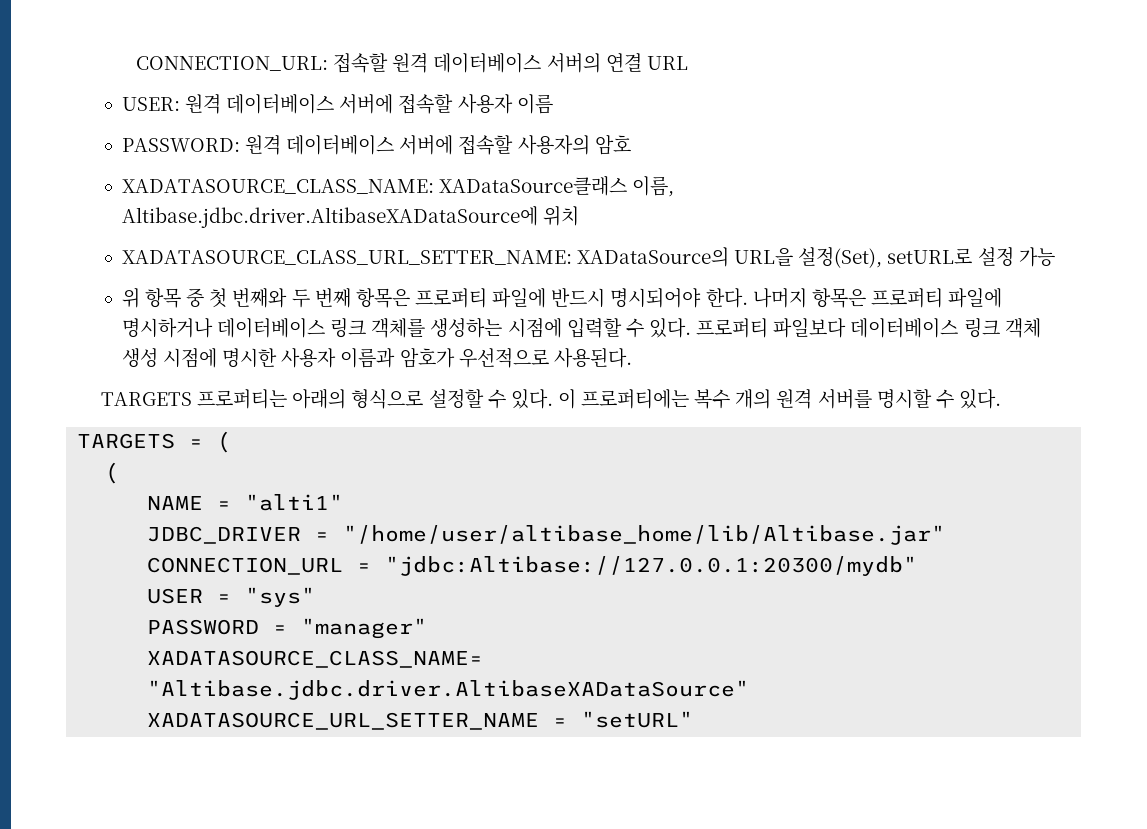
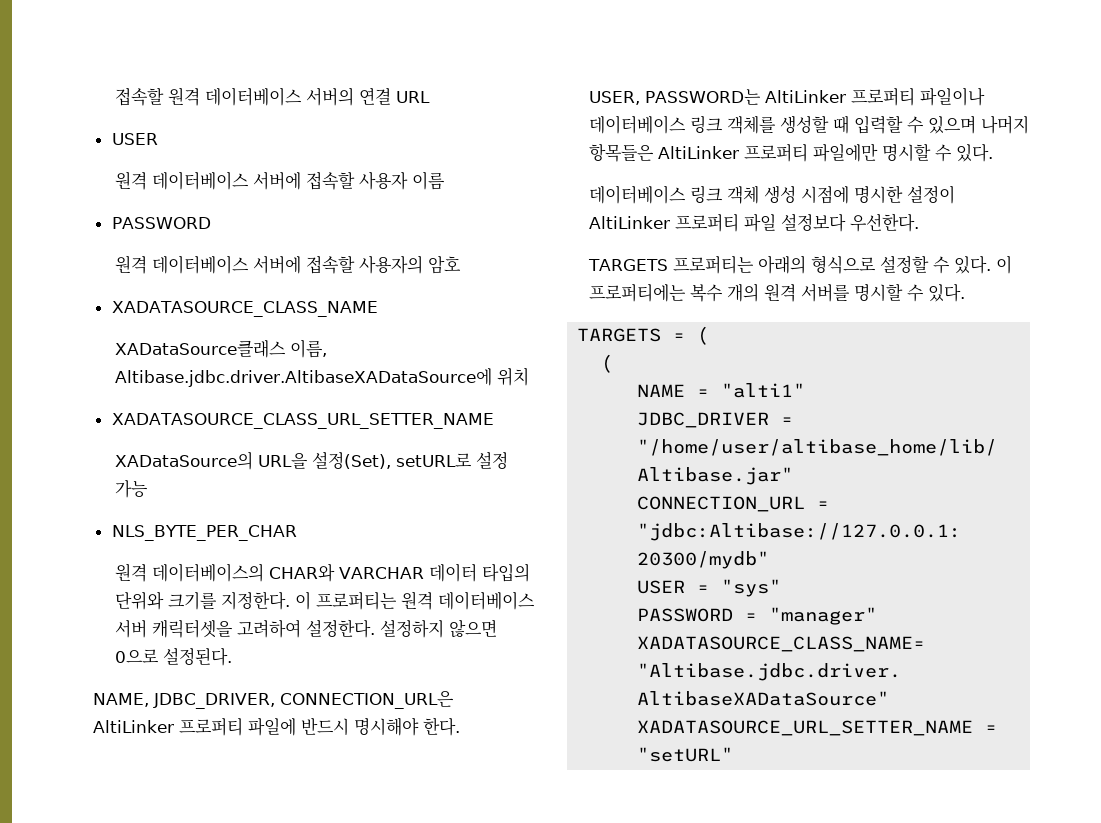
[136,56,329,71] CONNECTION_URL: -> (114, 96) none
[121,97,180,111] USER: -> [111,133,158,145] USER //
[121,138,240,152] PASSWORD: -> [111,217,211,229] PASSWORD //
[121,179,434,194] XADATASOURCE_CLASS_NAME: -> [111,301,378,317] XADATASOURCE_CLASS_NAME //
[121,250,572,265] XADATASOURCE_CLASS_URL_SETTER_NAME: -> [111,413,494,429] XADATASOURCE_CLASS_URL_SETTER_NAME //
[121,288,410,308] 위 항목 중 첫 번째와 두 번째 항목은 -> [111,525,297,541] [114,563,530,582] [114,591,535,610] [114,619,497,638] [114,647,232,666] [92,691,454,709] [92,720,174,733] NLS_BYTE_PER_CHAR // 원격 데이터베이스의 CHAR와 VARCHAR 데이터 타입의 단위와 크기를 지정한다. 이 프로퍼티는 원격 데이터베이스 서버 캐릭터셋을 고려하여 설정한다. 설정하지 않으면 0으로 설정된다. // NAME, JDBC_DRIVER, CONNECTION_URL은 AltiLinker
[610,288,702,308] 명시되어야 -> [353,717,419,736] 명시해야
[752,288,1003,308] [121,318,847,338] 나머지 항목은 프로퍼티 파일에 명시하거나 데이터베이스 링크 객체를 생성하는 시점에 입력할 수 있다. 프로퍼티 파일보다 -> [588,87,985,106] [588,115,1029,134] [588,143,993,162] // USER, PASSWORD는 AltiLinker 프로퍼티 파일이나 데이터베이스 링크 객체를 생성할 때 입력할 수 있으며 나머지 항목들은 AltiLinker 프로퍼티 파일에만 명시할 수 있다. //
[281,347,632,368] 사용자 이름과 암호가 우선적으로 사용된다. -> [906,185,955,204] [588,213,919,232] 설정이 AltiLinker 프로퍼티 파일 설정보다 우선한다.

